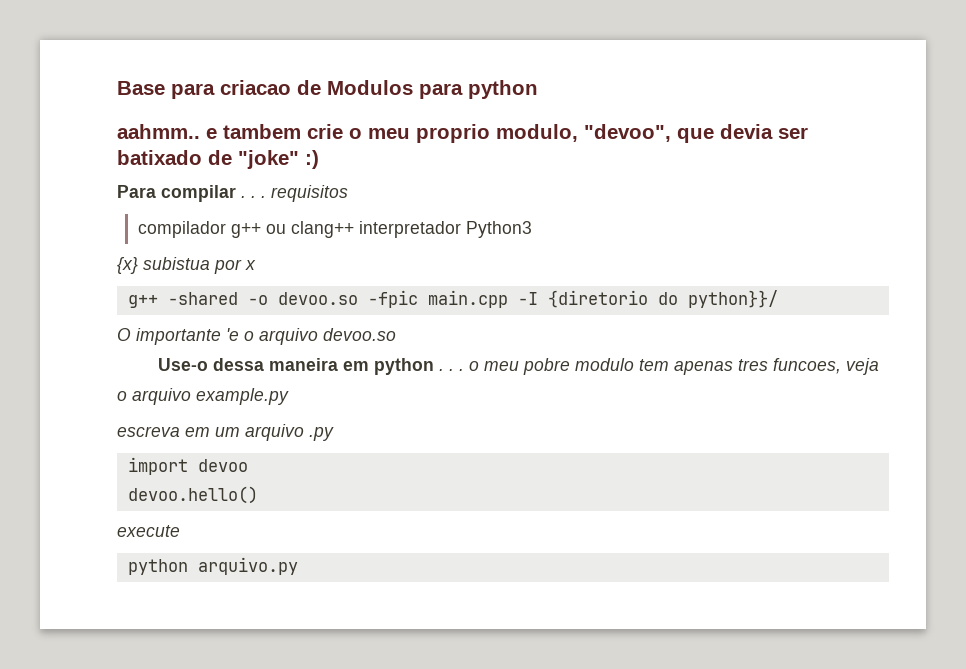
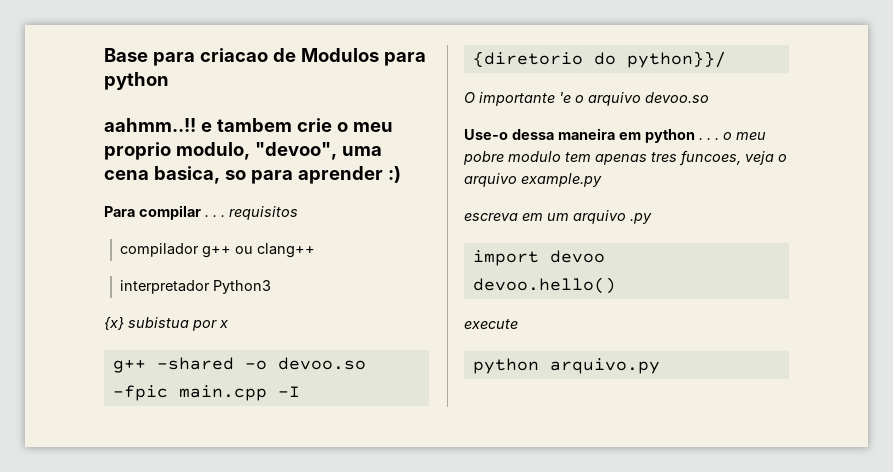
[117,124,200,139] aahmm.. -> [104,118,196,132] aahmm..!!
[677,124,808,143] [117,150,299,169] que devia ser batixado de "joke" -> [341,146,382,156] [104,166,383,184] uma cena basica, so para aprender
(354, 229) none -> (316, 250) //

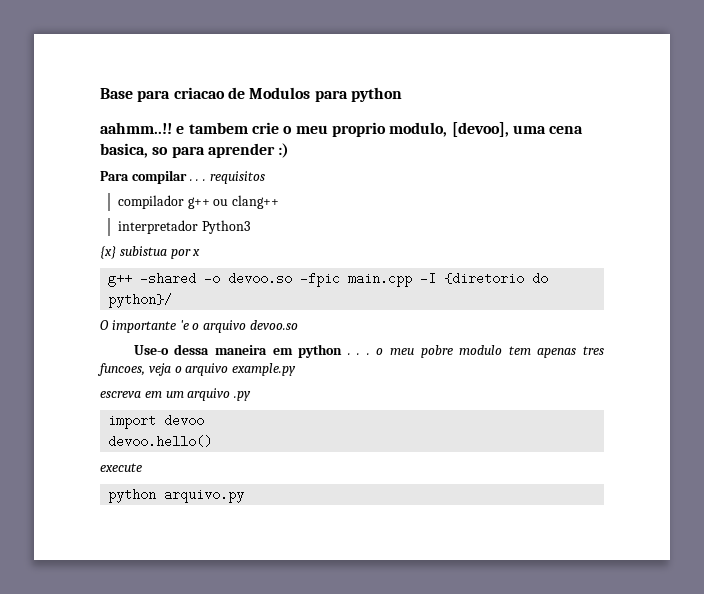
[254,142,337,160] "devoo", -> [451,122,509,137] [devoo],
[626,51,726,68] python}}/ -> [108,293,173,308] python}/

